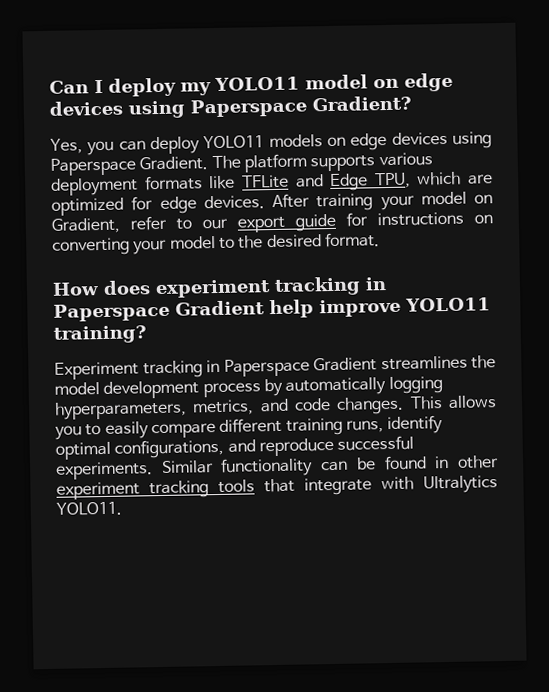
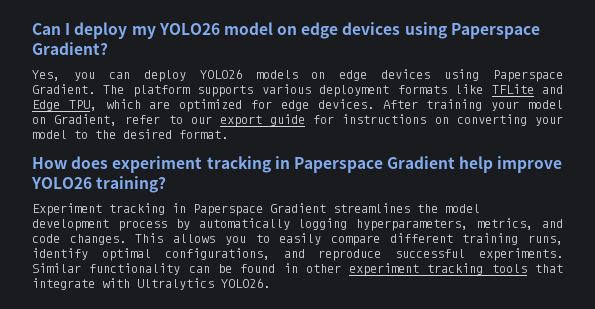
[214,76,300,92] YOLO11 -> [158,23,220,35] YOLO26
[203,135,265,150] YOLO11 -> [199,69,242,79] YOLO26
[405,297,491,312] YOLO11 -> [31,177,92,189] YOLO26
[56,501,122,516] YOLO11. -> [221,278,270,288] YOLO26.

